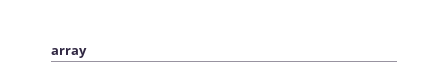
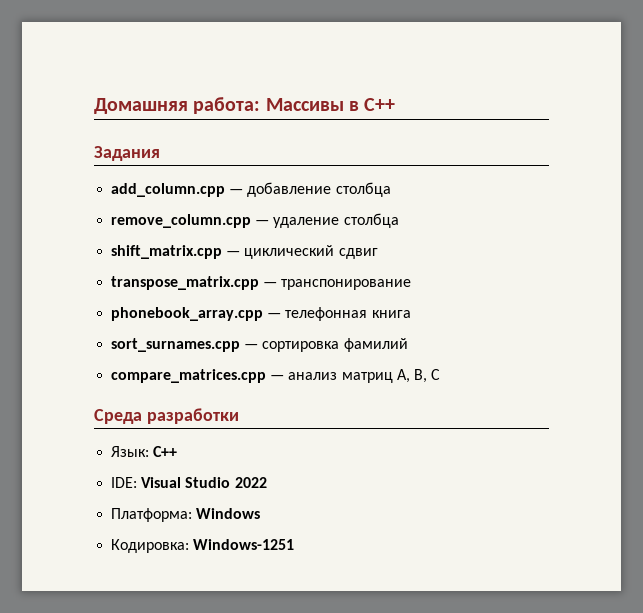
[51,48,87,58] array -> [94,97,396,114] [94,146,160,161] [111,182,391,197] [111,213,399,228] [111,245,378,259] [111,276,412,290] [111,307,411,321] [111,338,408,352] [111,369,441,383] [94,408,239,424] [111,446,178,457] [111,477,267,488] [111,508,261,522] [111,539,295,553] Домашняя работа: Массивы в C++ // Задания // add_column.cpp — добавление столбца // remove_column.cpp — удаление столбца // shift_matrix.cpp — циклический сдвиг // transpose_matrix.cpp — транспонирование // phonebook_array.cpp — телефонная книга // sort_surnames.cpp — сортировка фамилий // compare_matrices.cpp — анализ матриц A, B, C // Среда разработки // Язык: C++ // IDE: Visual Studio 2022 // Платформа: Windows // Кодировка: Windows-1251

